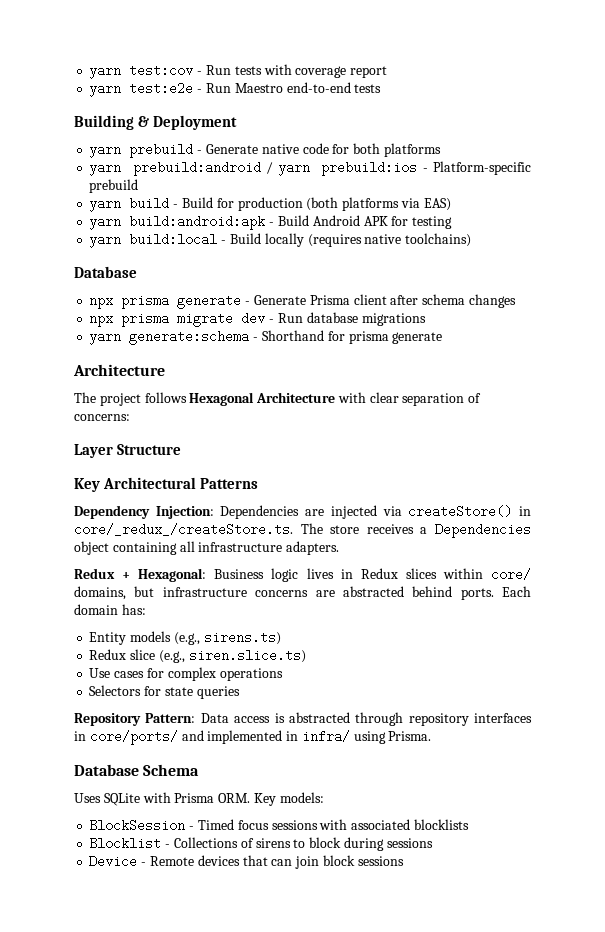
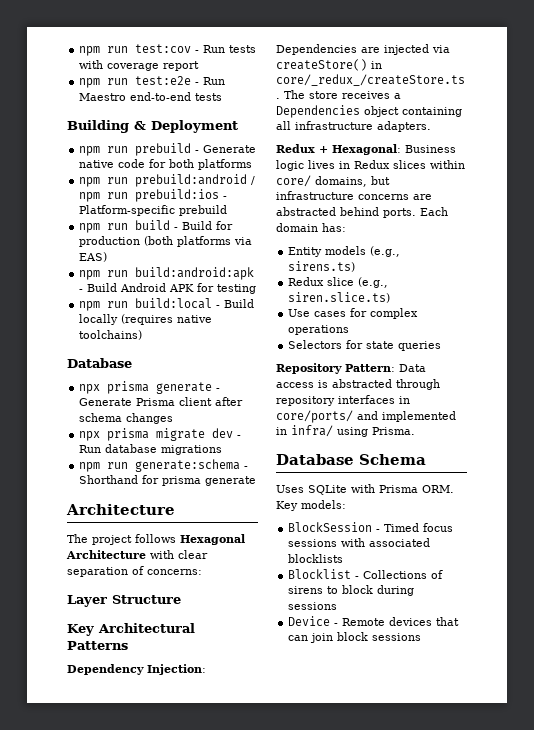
[89,64,122,79] yarn -> [79,46,129,56] npm run
[89,82,122,97] yarn -> [79,78,129,88] npm run
[89,143,122,158] yarn -> [79,146,129,156] npm run
[89,161,311,176] yarn prebuild:android / yarn -> [79,174,256,187] [79,192,129,202] npm run prebuild:android / npm run
[89,197,122,212] yarn -> [79,223,129,233] npm run
[89,215,122,230] yarn -> [79,270,129,280] npm run
[89,233,122,248] yarn -> [79,301,129,311] npm run
[89,330,122,345] yarn -> [79,462,129,472] npm run

